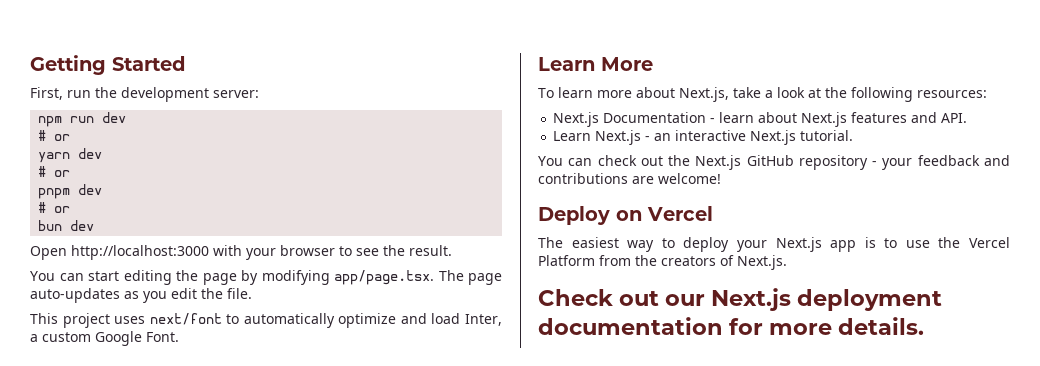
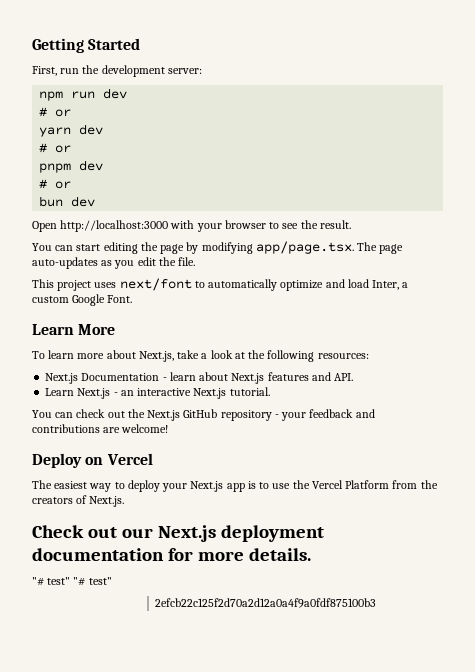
(925, 326) none -> [32,577,112,586] [155,598,377,608] // "# test" "# test" // 2efcb22c125f2d70a2d12a0a4f9a0fdf875100b3

